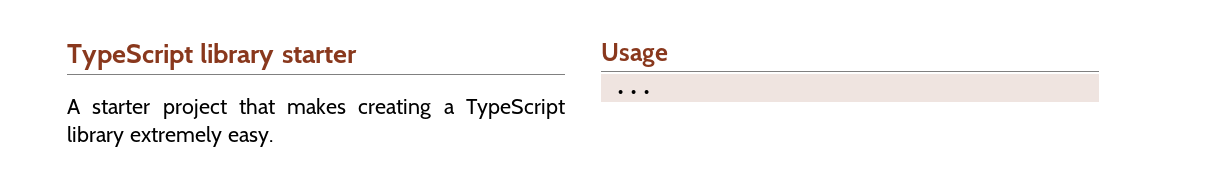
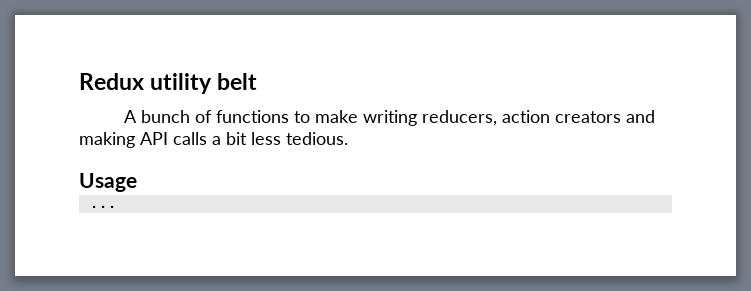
[67,43,357,70] [67,98,566,119] [67,126,273,147] TypeScript library starter // A starter project that makes creating a TypeScript library extremely easy. -> [79,73,258,94] [123,110,655,126] [79,132,348,148] Redux utility belt // A bunch of functions to make writing reducers, action creators and making API calls a bit less tedious.

